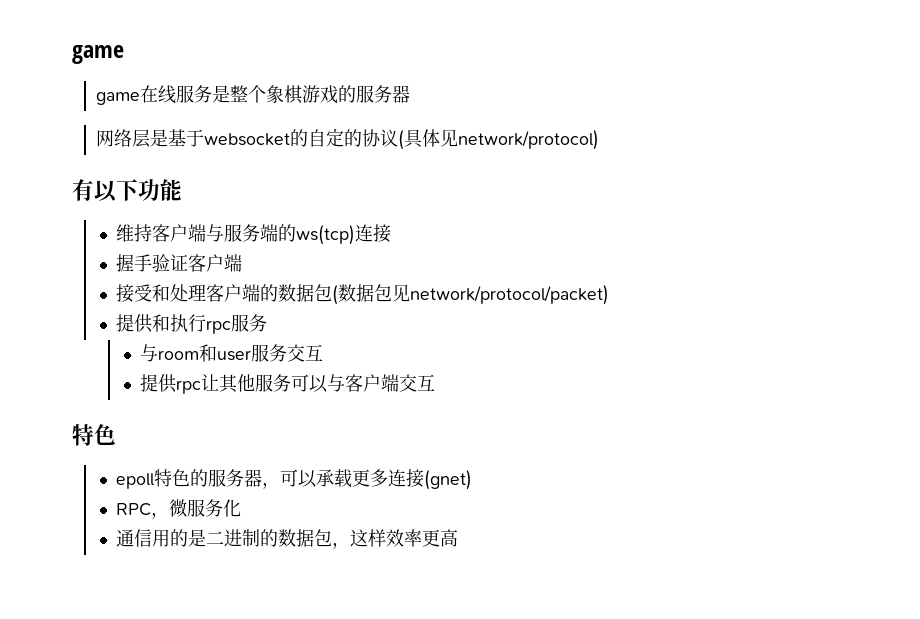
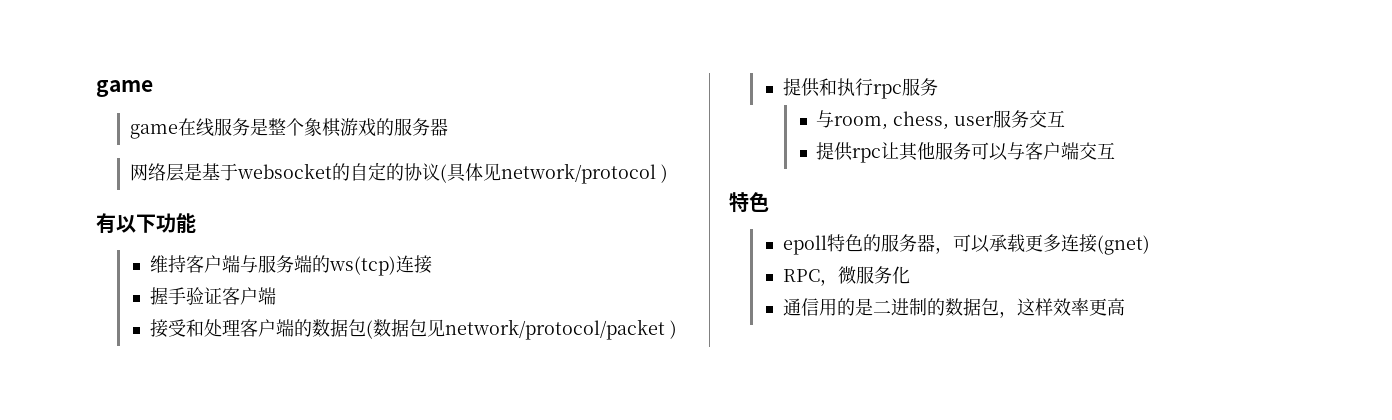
[458,130,600,150] network/protocol) -> [500,163,668,184] network/protocol )
[409,285,609,305] network/protocol/packet) -> [444,319,677,340] network/protocol/packet )
[158,344,218,362] room和 -> [834,111,950,130] room, chess,

